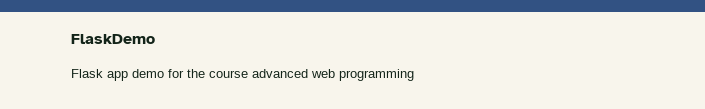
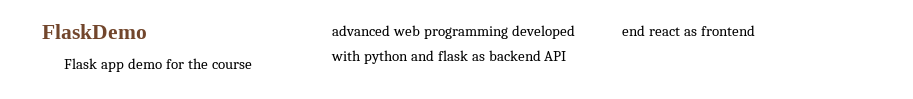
(414, 75) none -> [511,25,575,39] [331,50,567,64] [622,25,755,36] developed with python and flask as backend API end react as frontend

